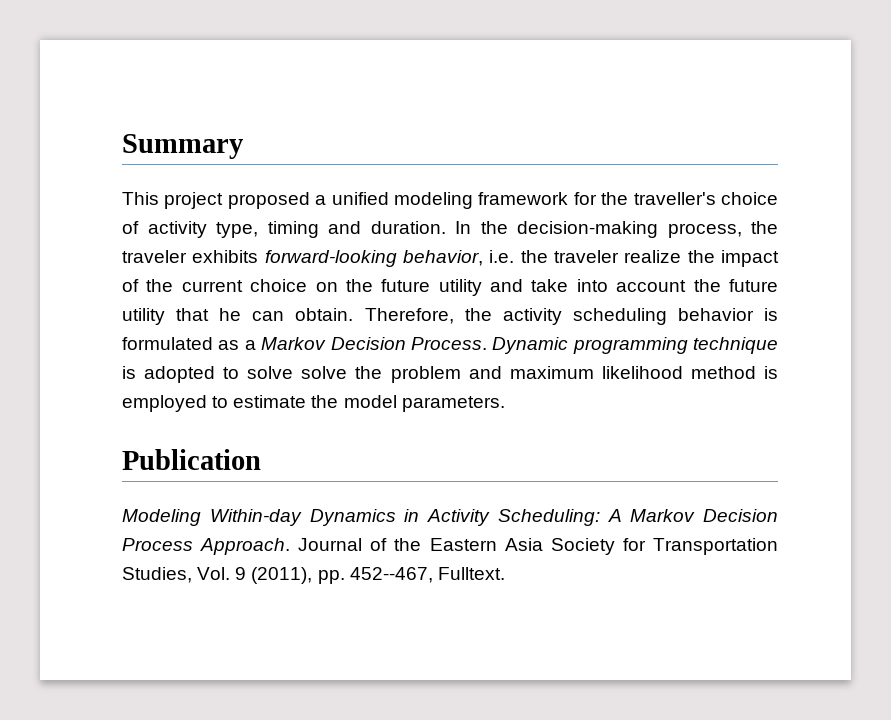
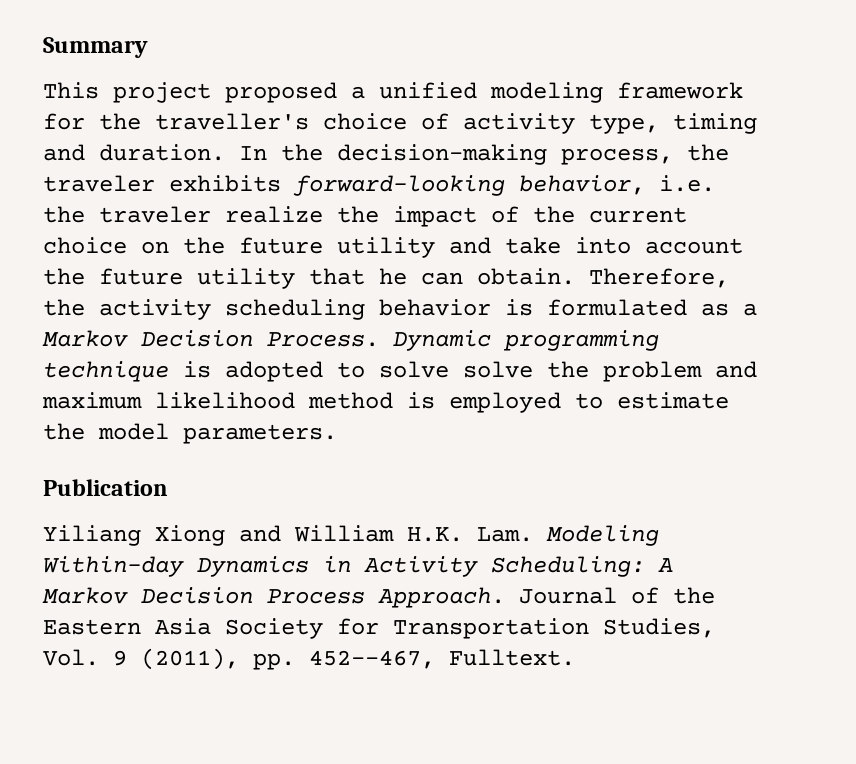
(261, 459) none -> [43,525,533,546] Yiliang Xiong and William H.K. Lam.

